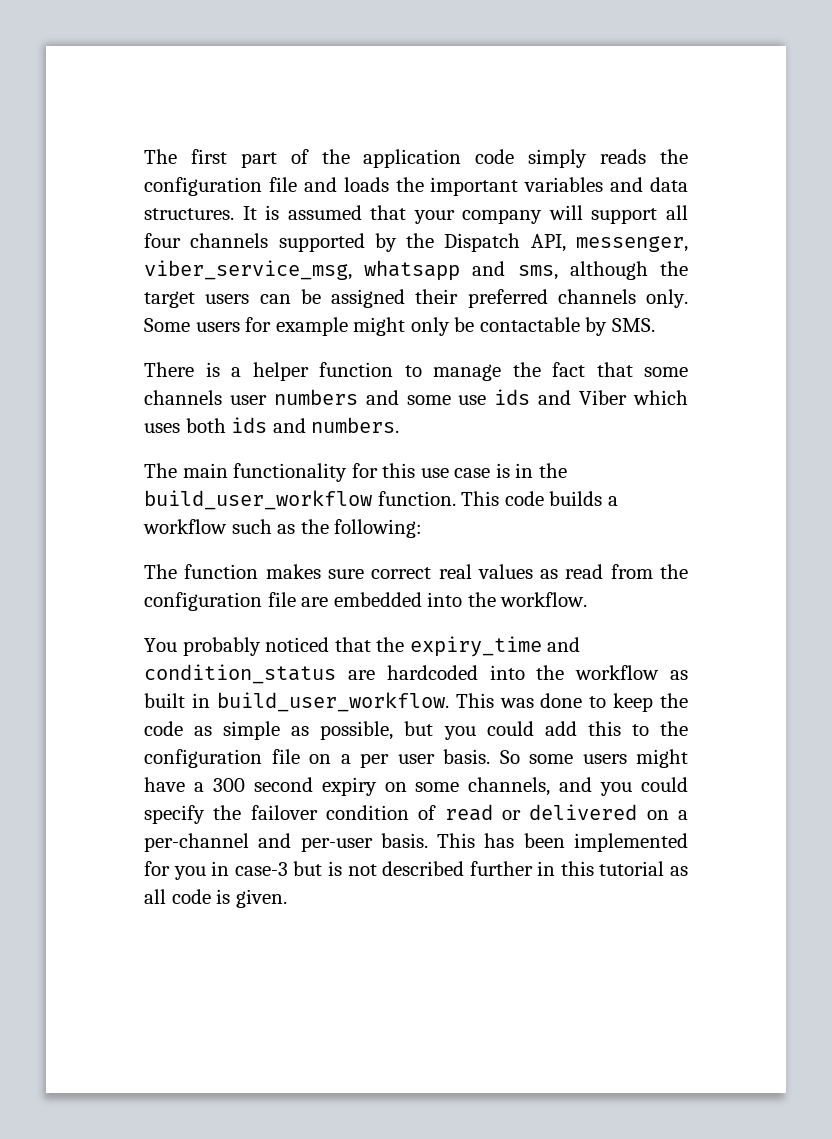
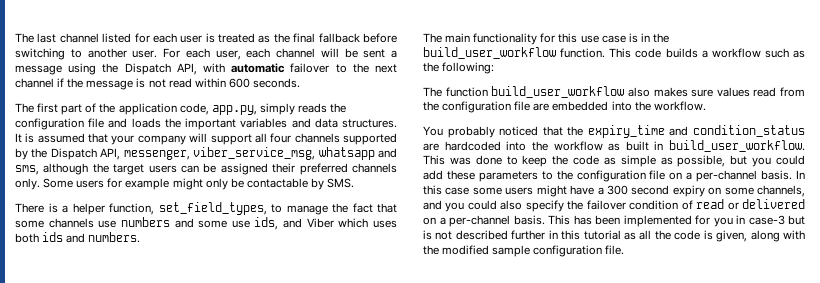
[144,149,177,164] The -> [15,33,397,43] [15,48,397,60] [15,63,397,75] [15,78,300,90] [15,103,34,113] The last channel listed for each user is treated as the final fallback before switching to another user. For each user, each channel will be sent a message using the Dispatch API, with automatic failover to the next channel if the message is not read within 600 seconds. // The
[475,149,515,164] code -> [179,103,257,115] code, app.py,
[319,362,393,377] function -> [109,202,267,215] function, set_field_types,
[229,395,267,405] user -> [98,220,117,228] use
[494,389,531,405] ids -> [254,217,279,230] ids,
[265,564,559,579] makes sure correct real values as -> [491,86,750,98] build_user_workflow also makes sure values
[587,721,621,736] this -> [446,170,538,182] these parameters
[360,749,520,768] per user basis. So -> [696,170,806,182] [423,185,470,195] per-channel basis. In this case
(688, 784) none -> [500,200,523,210] also
[258,833,373,852] and per-user -> (510, 221) none
(166, 896) none -> [654,230,671,240] the
[235,889,287,908] given. -> [716,230,805,242] [423,245,625,257] given, along with the modified sample configuration file.

